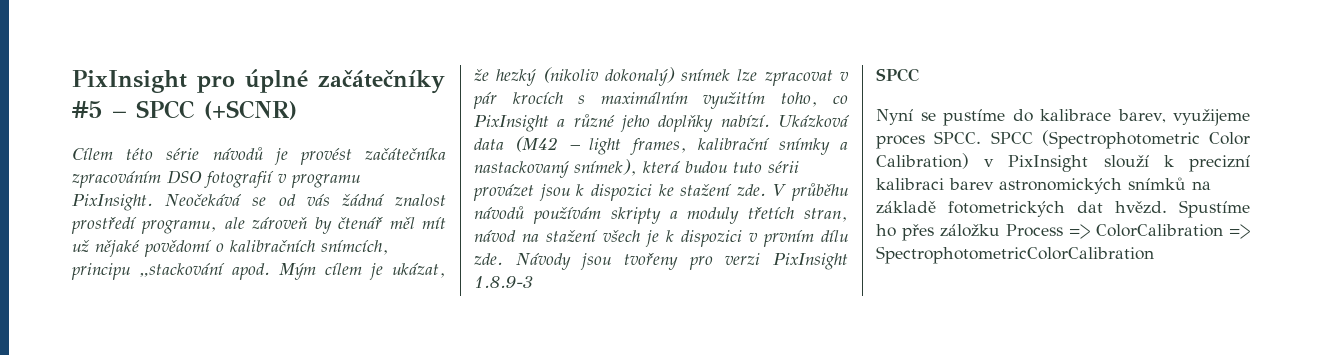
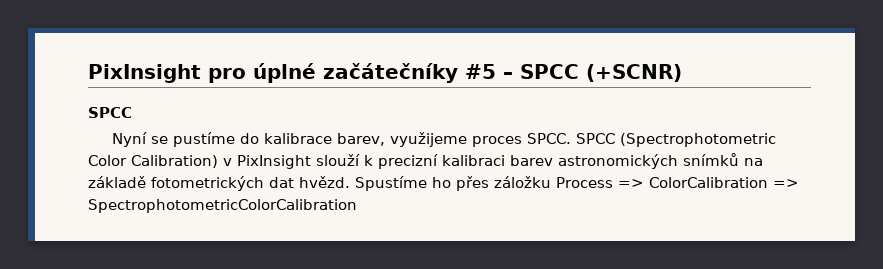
[72,147,446,165] [72,170,360,188] [72,194,446,211] [71,217,446,234] [72,240,389,257] [71,263,446,280] [474,67,849,86] [473,92,848,109] [474,114,850,132] [474,136,848,155] [474,159,799,178] [473,183,848,201] [474,206,848,224] [474,230,848,247] [474,253,848,270] [474,276,533,288] // Cílem této série návodů je provést začátečníka zpracováním DSO fotografií v programu PixInsight. Neočekává se od vás žádná znalost prostředí programu, ale zároveň by čtenář měl mít už nějaké povědomí o kalibračních snímcích, principu „stackování apod. Mým cílem je ukázat, že hezký (nikoliv dokonalý) snímek lze zpracovat v pár krocích s maximálním využitím toho, co PixInsight a různé jeho doplňky nabízí. Ukázková data (M42 – light frames, kalibrační snímky a nastackovaný snímek), která budou tuto sérii provázet jsou k dispozici ke stažení zde. V průběhu návodů používám skripty a moduly třetích stran, návod na stažení všech je k dispozici v prvním dílu zde. Návody jsou tvořeny pro verzi PixInsight 1.8.9-3 -> (682, 73) none

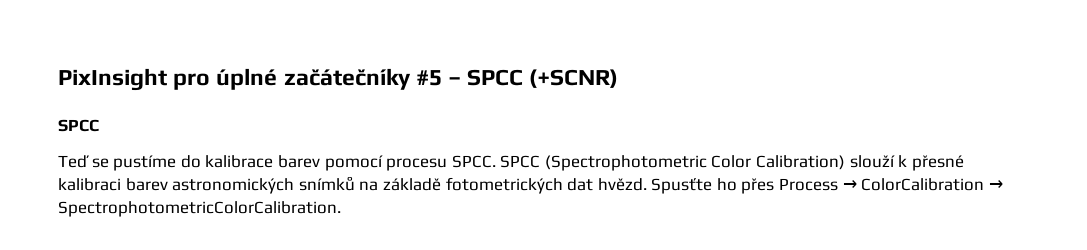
[111,132,147,147] Nyní -> [58,155,89,168] Teď
[336,132,522,147] barev, využijeme proces -> [277,155,448,171] barev pomocí procesu
[223,155,311,169] v PixInsight -> (846, 162) none
[378,154,438,169] precizní -> [911,155,964,171] přesné
[355,176,427,191] Spustíme -> [651,178,713,194] Spusťte
[494,176,799,188] [88,199,357,213] záložku Process => ColorCalibration => SpectrophotometricColorCalibration -> [779,178,1003,191] [58,201,341,217] Process → ColorCalibration → SpectrophotometricColorCalibration.

